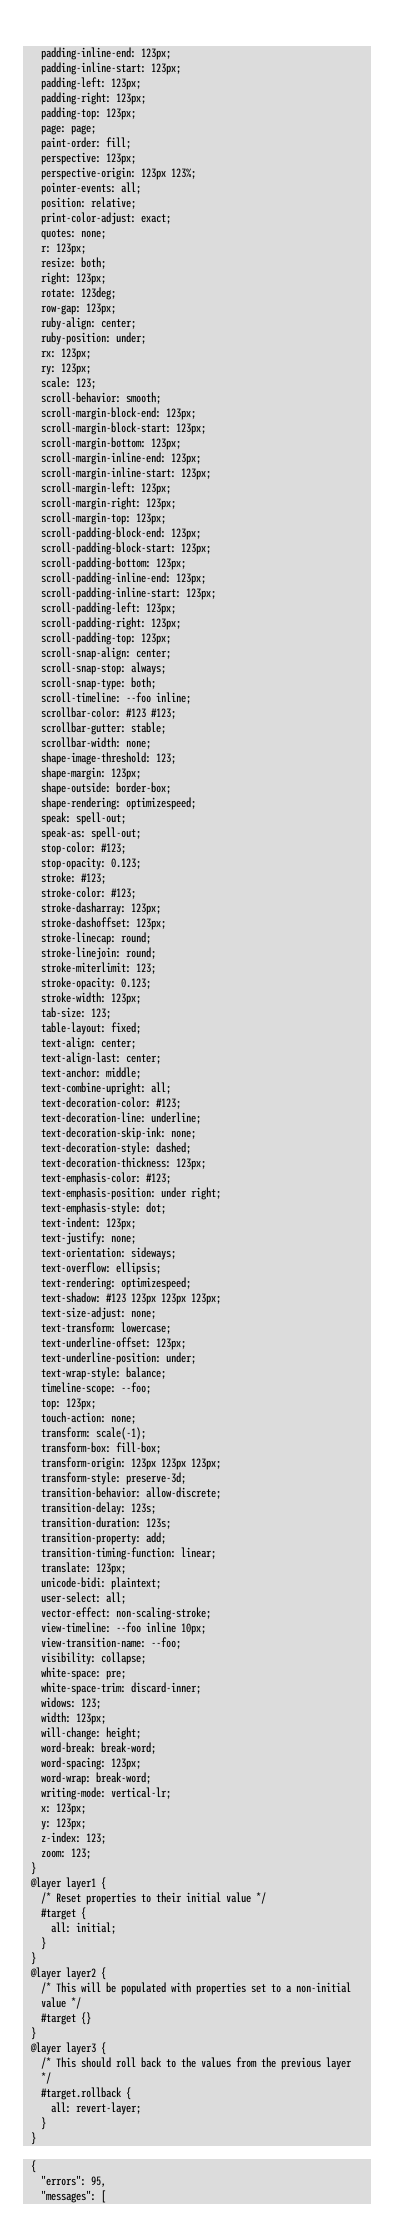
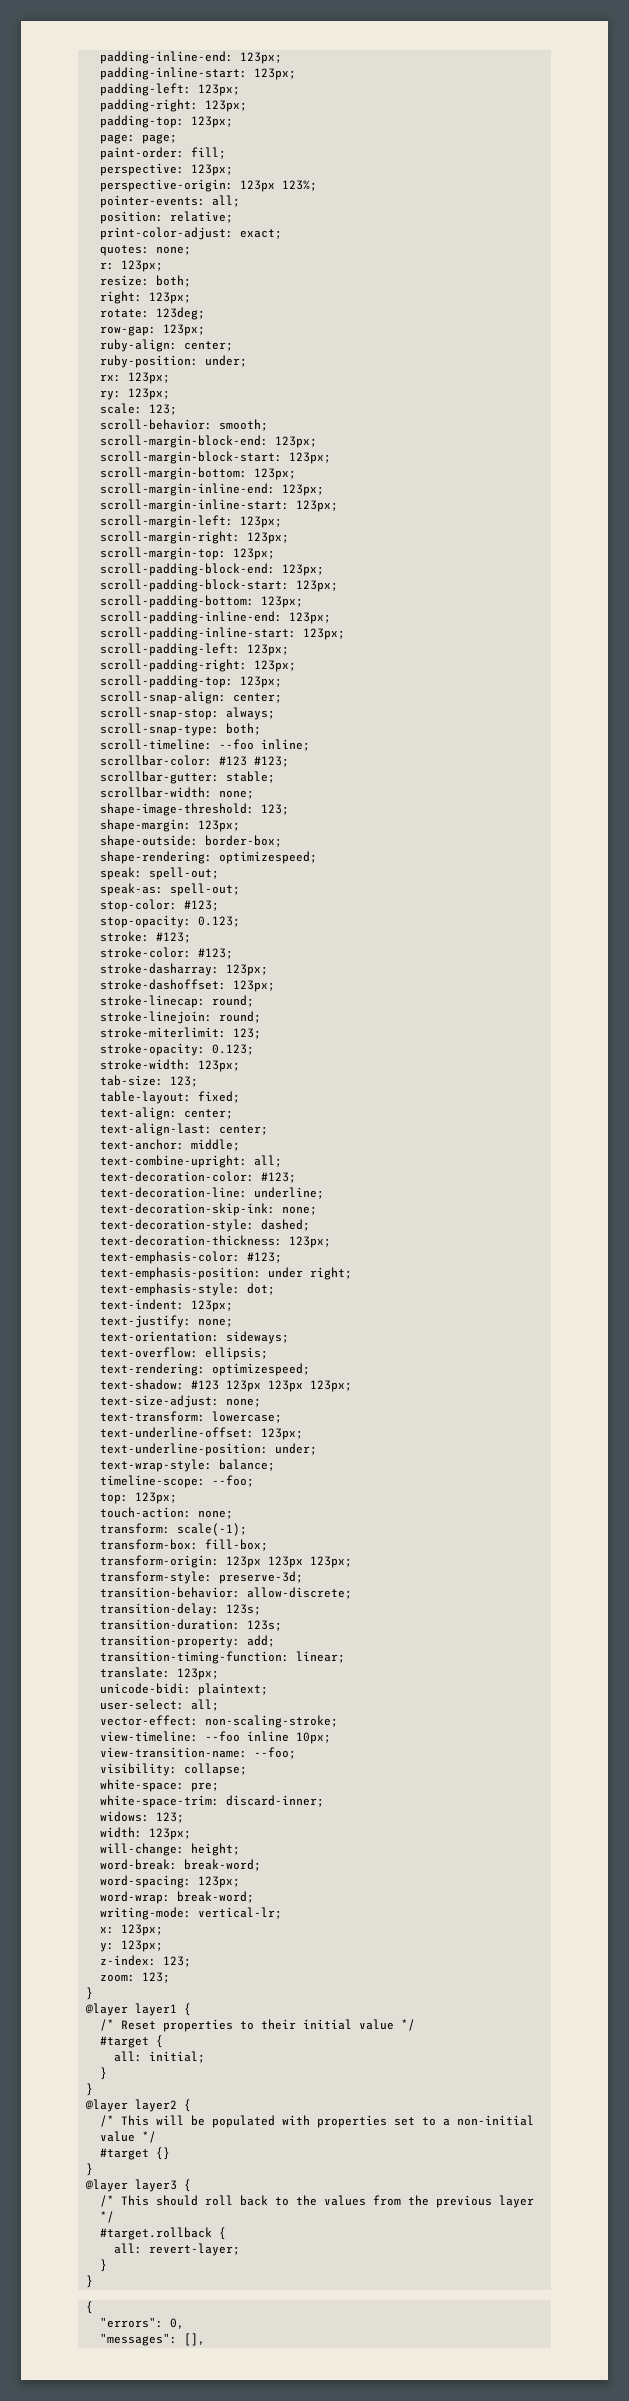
[90,2176,106,2187] 95, -> [169,2318,184,2329] 0,
[100,2190,106,2203] [ -> [183,2333,205,2346] [],

